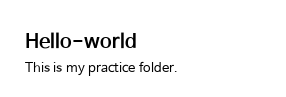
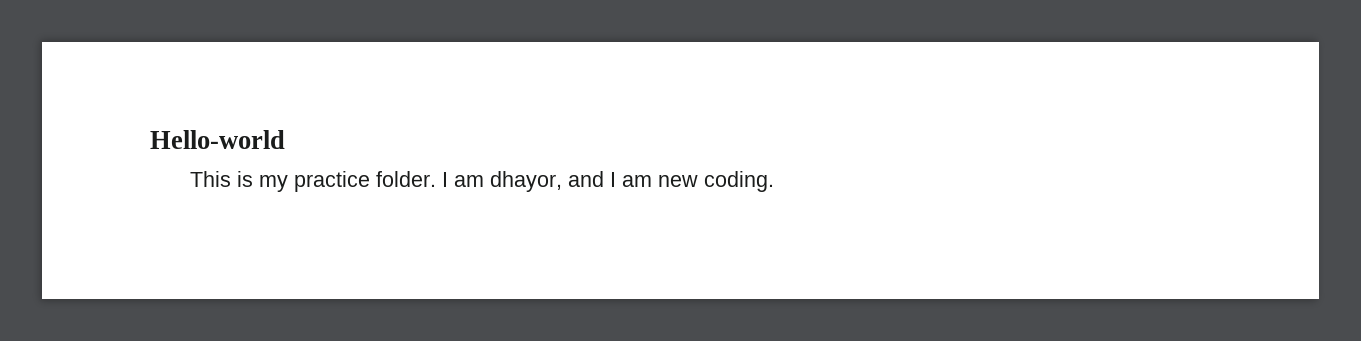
(178, 66) none -> [441,171,774,192] I am dhayor, and I am new coding.

